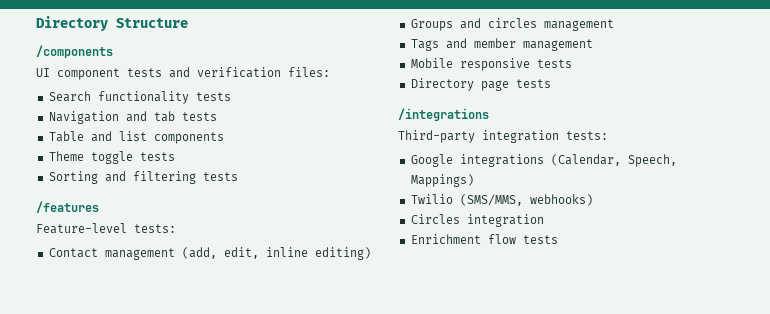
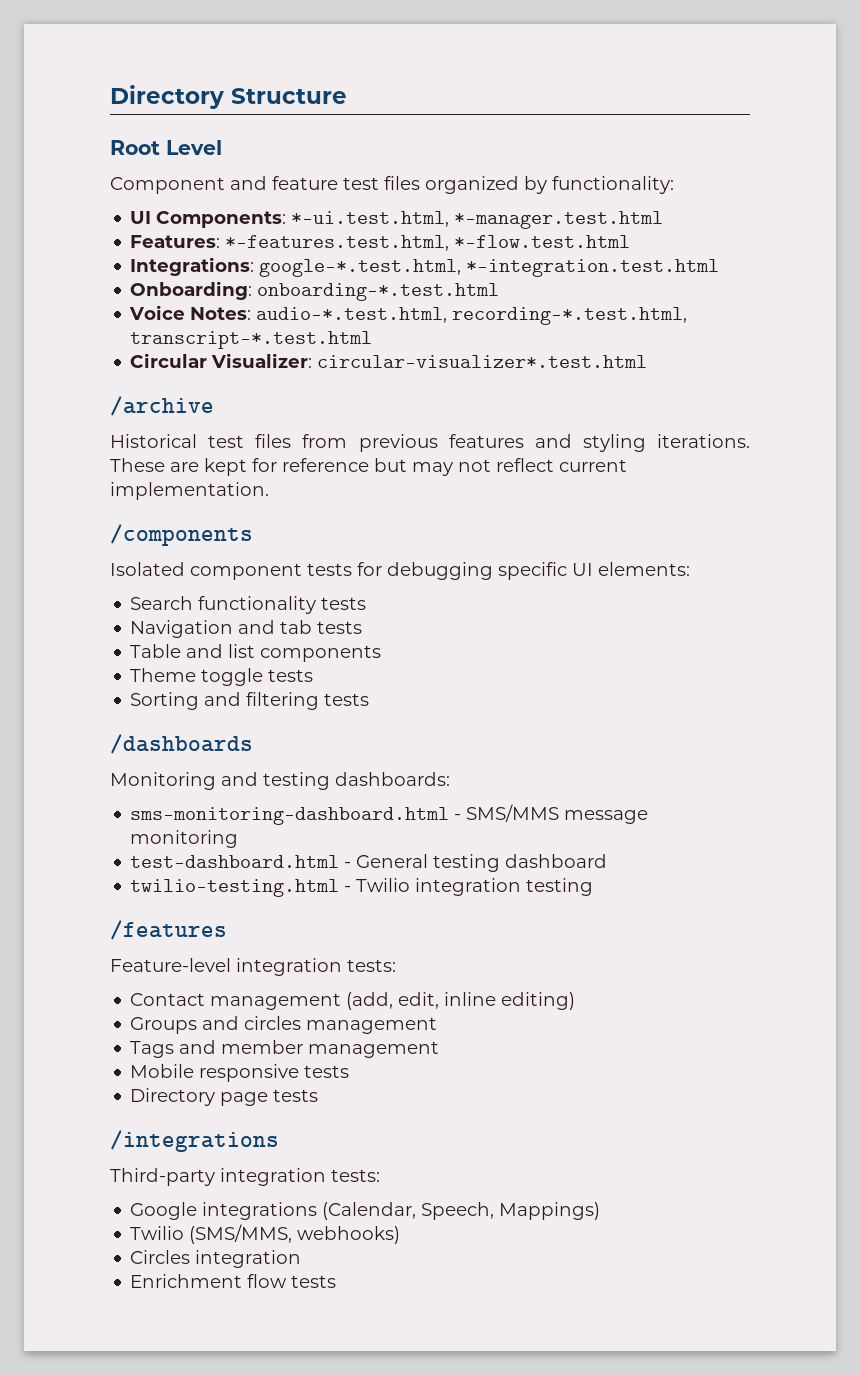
(188, 23) none -> [110,140,222,155] [110,176,674,194] [130,211,664,229] [130,235,631,251] [130,257,720,277] [130,281,500,301] [129,305,688,325] [130,331,373,349] [130,353,648,368] [110,396,214,416] [110,434,750,452] [110,458,627,476] [110,482,269,500] // Root Level // Component and feature test files organized by functionality: // UI Components: *-ui.test.html, *-manager.test.html // Features: *-features.test.html, *-flow.test.html // Integrations: google-*.test.html, *-integration.test.html // Onboarding: onboarding-*.test.html // Voice Notes: audio-*.test.html, recording-*.test.html, transcript-*.test.html // Circular Visualizer: circular-visualizer*.test.html // /archive // Historical test files from previous features and styling iterations. These are kept for reference but may not reflect current implementation.
[36,68,50,77] UI -> [110,562,185,576] Isolated
[169,67,330,78] and verification files: -> [357,562,690,580] for debugging specific UI elements:
(238, 176) none -> [110,734,253,754] [110,772,450,790] [130,804,649,825] [130,830,239,848] [130,854,608,872] [130,878,594,897] // /dashboards // Monitoring and testing dashboards: // sms-monitoring-dashboard.html - SMS/MMS message monitoring // test-dashboard.html - General testing dashboard // twilio-testing.html - Twilio integration testing
(127, 228) none -> [236,958,342,976] integration

